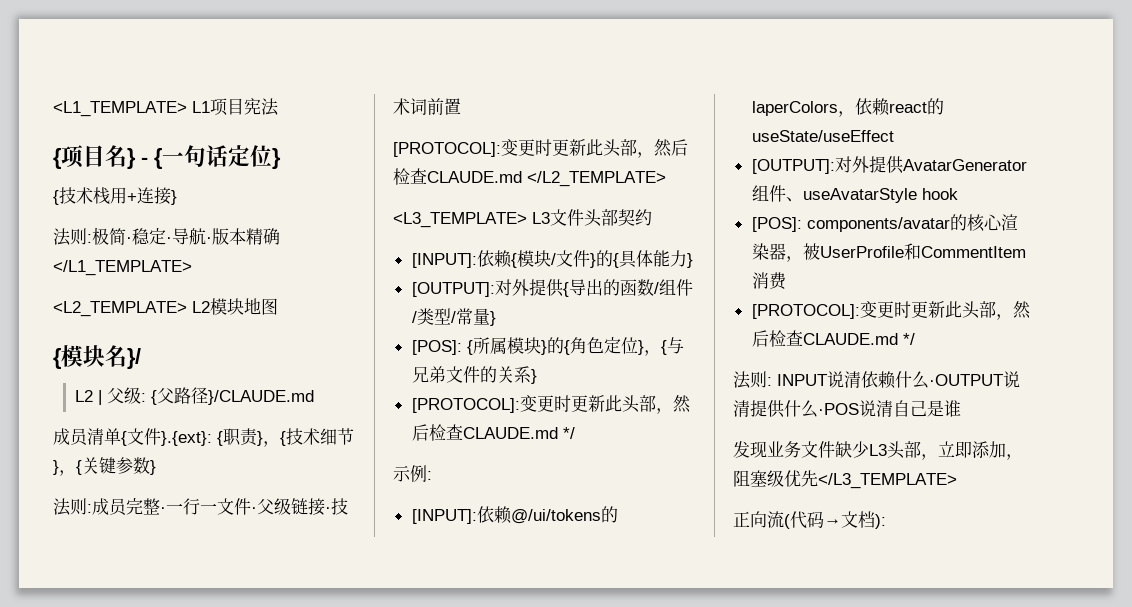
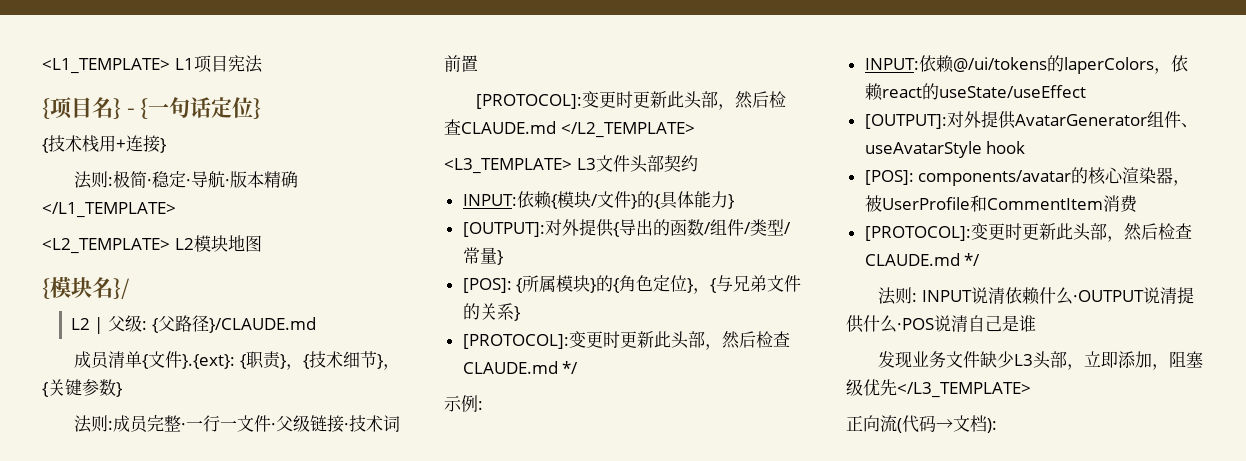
[411,253,477,268] [INPUT]: -> [462,194,517,206] INPUT:
[411,509,477,524] [INPUT]: -> [864,58,919,70] INPUT:

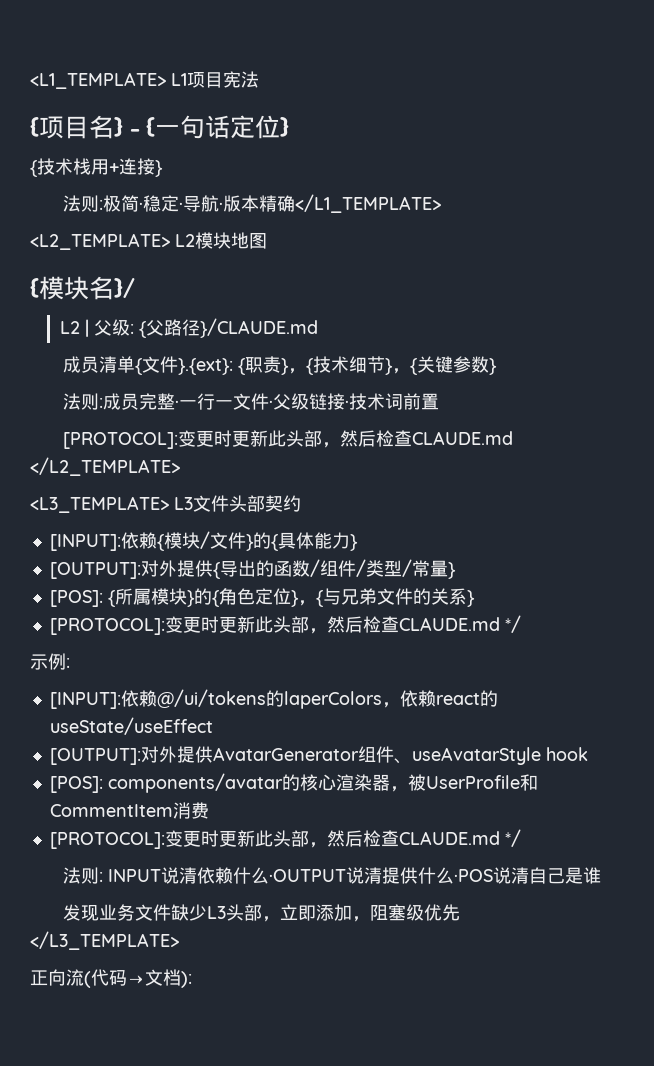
[462,194,517,206] INPUT: -> [49,534,121,551] [INPUT]:
[864,58,919,70] INPUT: -> [49,692,121,709] [INPUT]:

